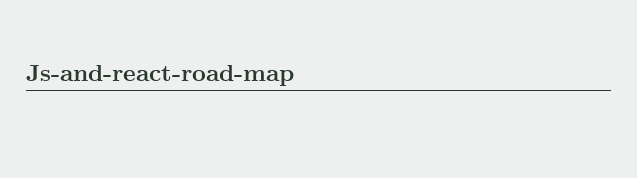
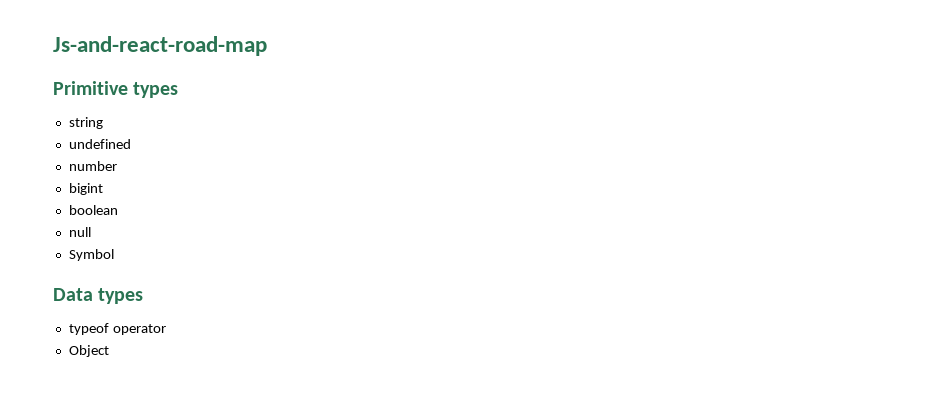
(294, 75) none -> [53,81,179,98] [68,117,103,129] [68,139,131,149] [68,161,117,171] [68,183,103,195] [68,205,118,215] [68,227,91,237] [68,249,114,261] [53,288,144,304] [68,323,166,335] [68,345,109,357] // Primitive types // string // undefined // number // bigint // boolean // null // Symbol // Data types // typeof operator // Object

